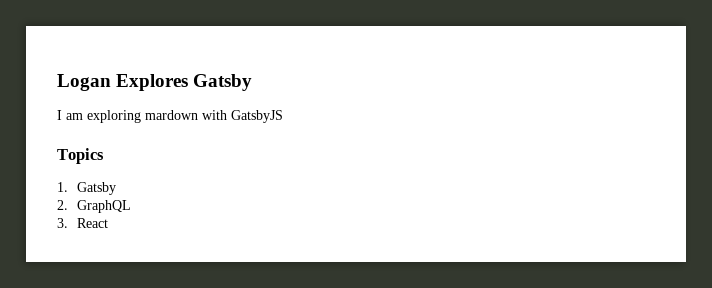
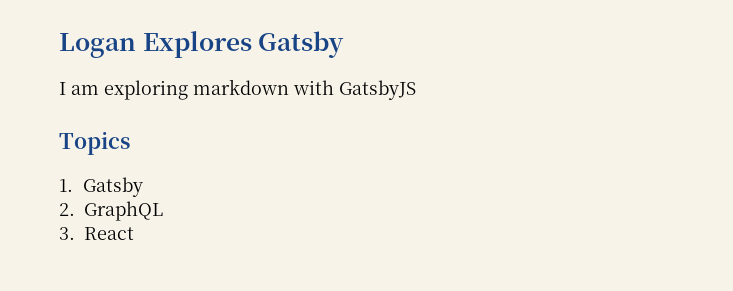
[145,110,198,120] mardown -> [193,79,289,95] markdown

